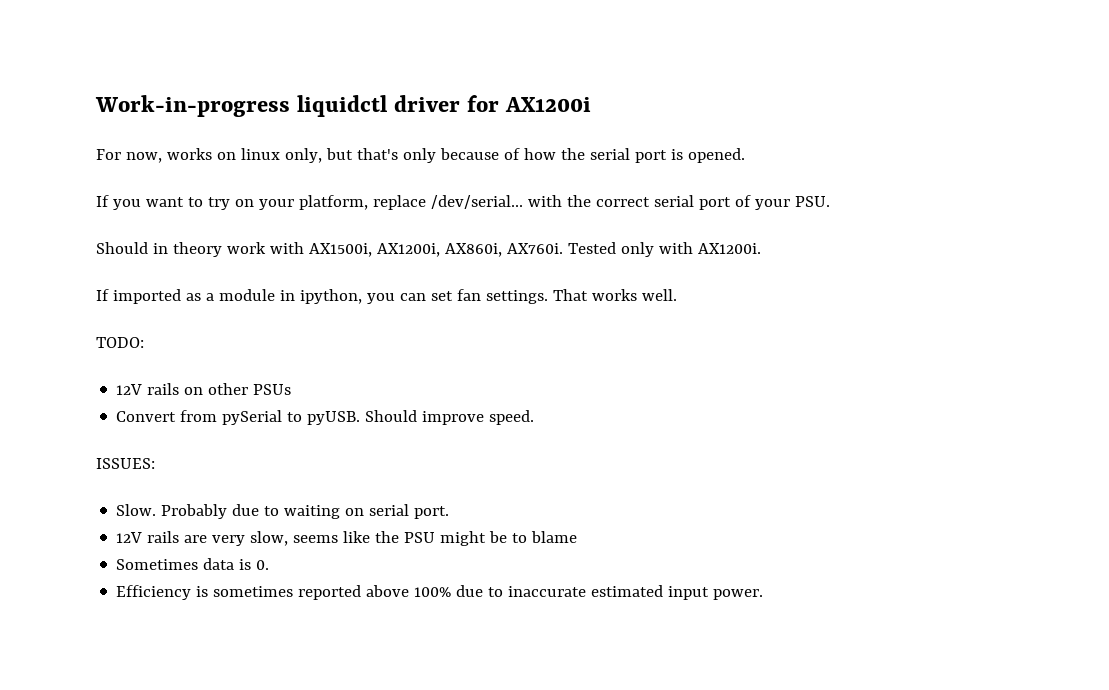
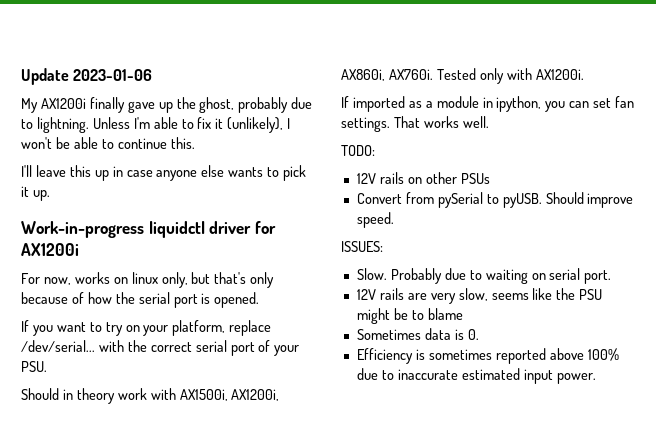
(95, 106) none -> [21,68,153,85] [21,97,313,113] [21,117,291,133] [21,137,195,149] [21,165,307,181] [21,186,50,201] Update 2023-01-06 // My AX1200i finally gave up the ghost, probably due to lightning. Unless I'm able to fix it (unlikely), I won't be able to continue this. // I'll leave this up in case anyone else wants to pick it up. //

